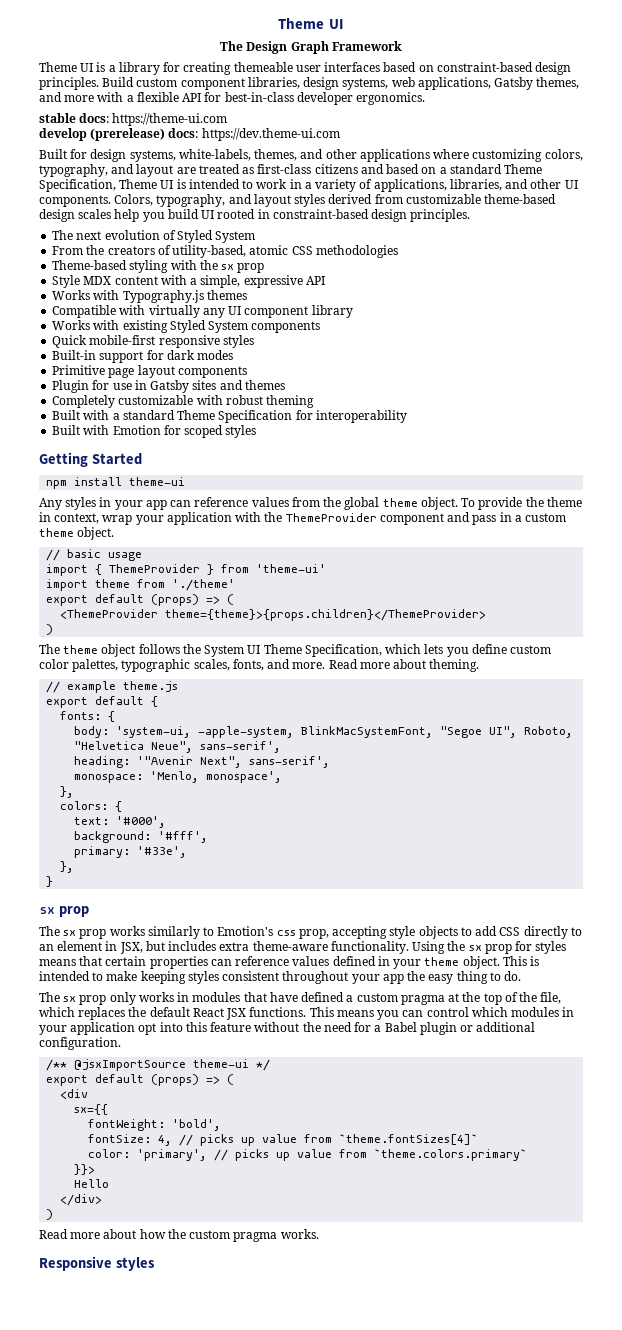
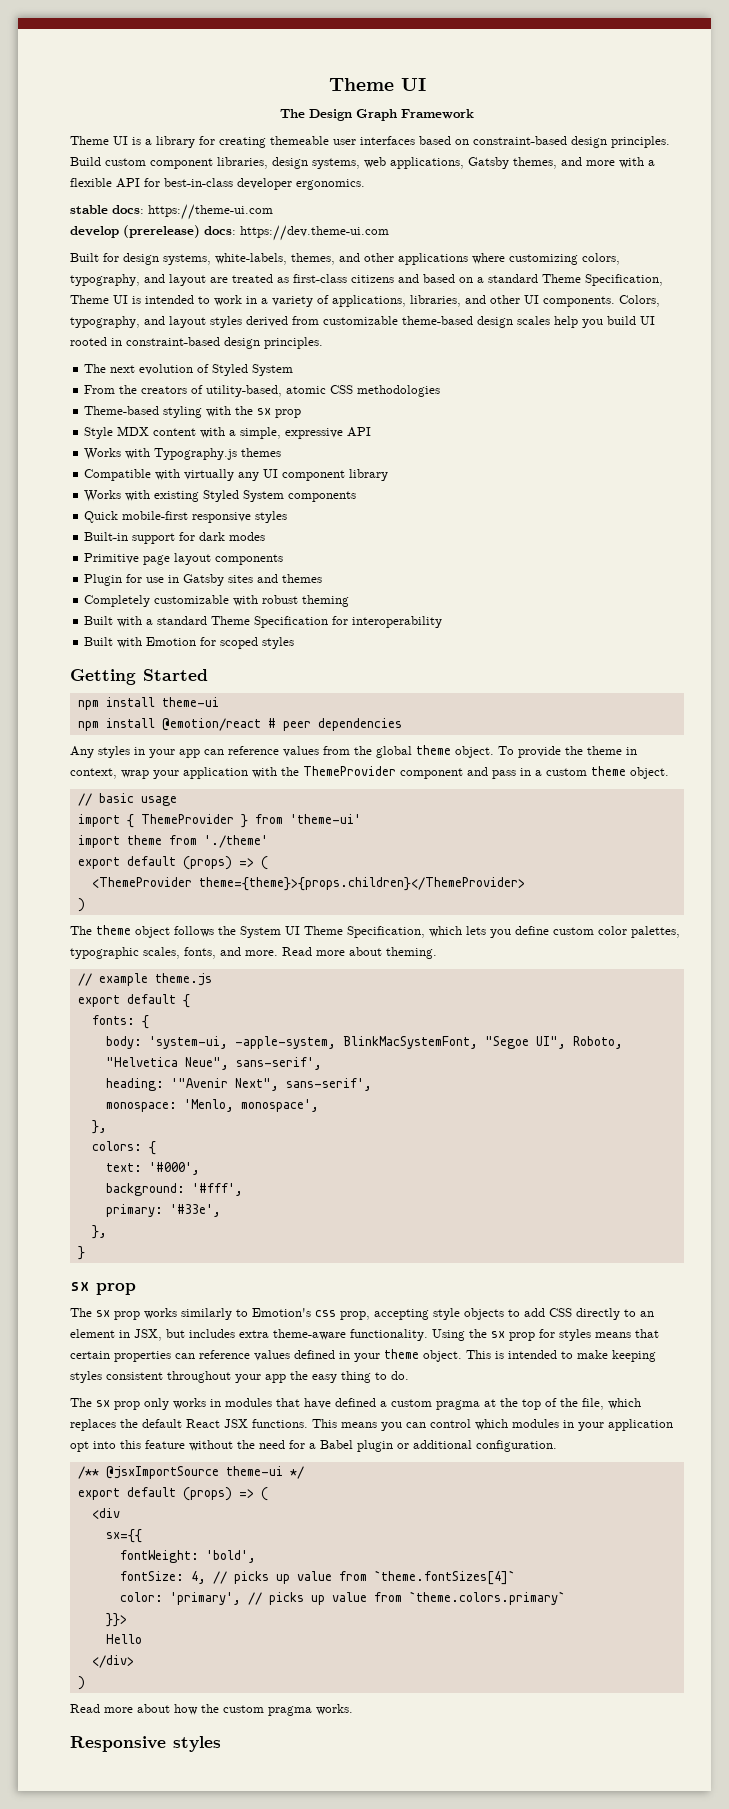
(186, 481) none -> [77,718,402,731] // npm install @emotion/react # peer dependencies

